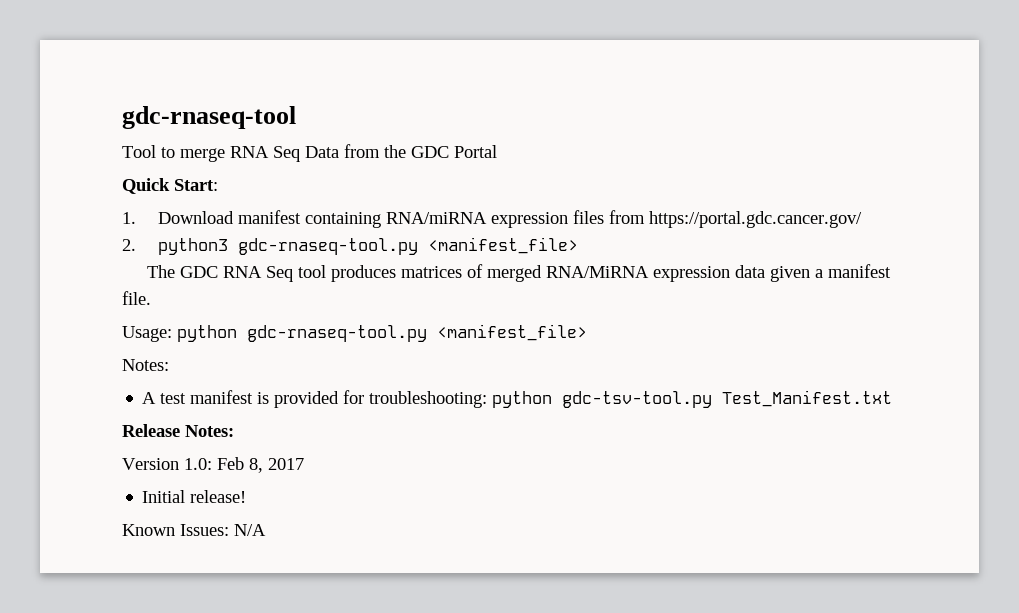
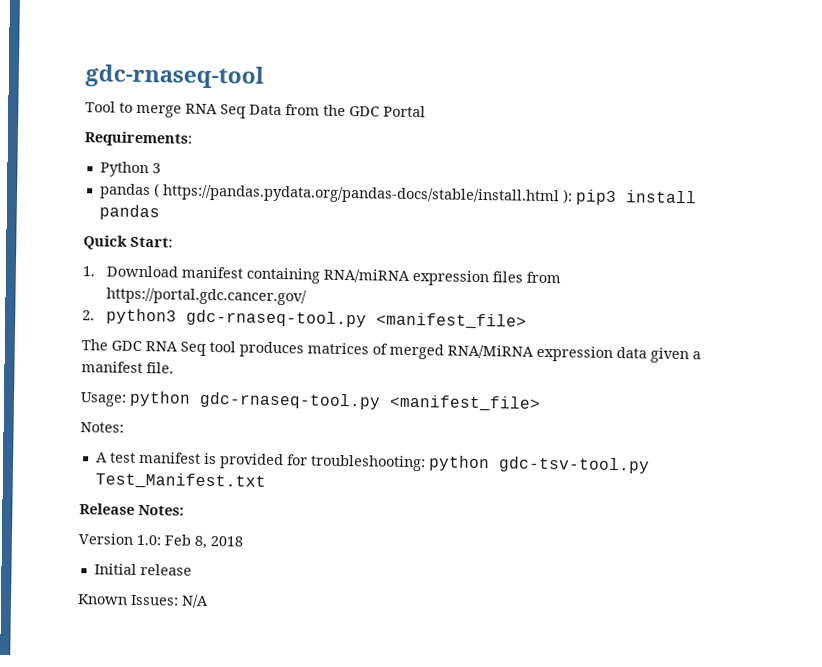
(497, 151) none -> [84,131,192,147] [99,161,161,178] [98,183,697,206] [98,204,160,221] // Requirements: // Python 3 // pandas ( https://pandas.pydata.org/pandas-docs/stable/install.html ): pip3 install pandas
[268,458,304,470] 2017 -> [210,536,243,547] 2018
[190,490,247,503] release! -> [139,563,192,576] release

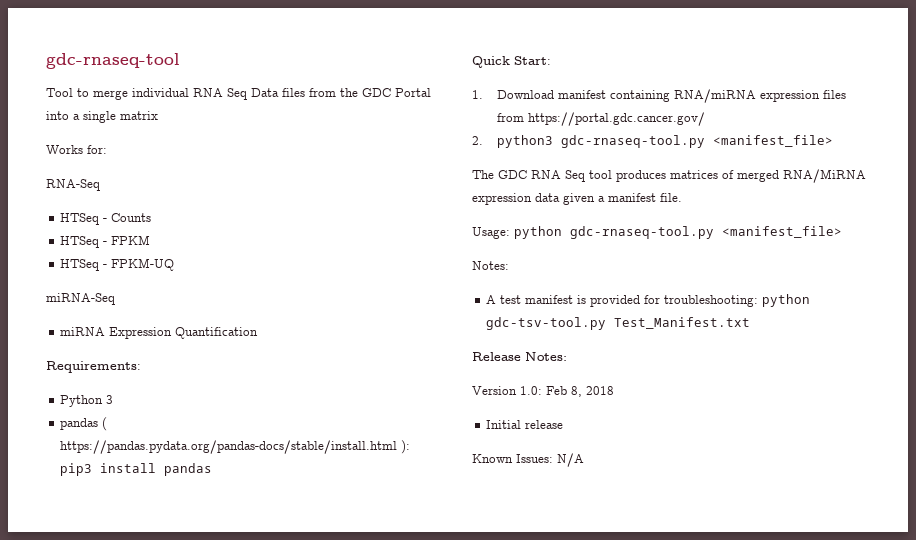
(182, 111) none -> [132,88,189,97] individual
(282, 110) none -> [282,88,305,97] files
(426, 111) none -> [46,111,158,123] [46,145,107,154] [46,179,100,191] [60,213,152,225] [60,235,151,248] [60,258,175,271] [46,293,115,305] [60,327,259,339] into a single matrix // Works for: // RNA-Seq // HTSeq - Counts // HTSeq - FPKM // HTSeq - FPKM-UQ // miRNA-Seq // miRNA Expression Quantification

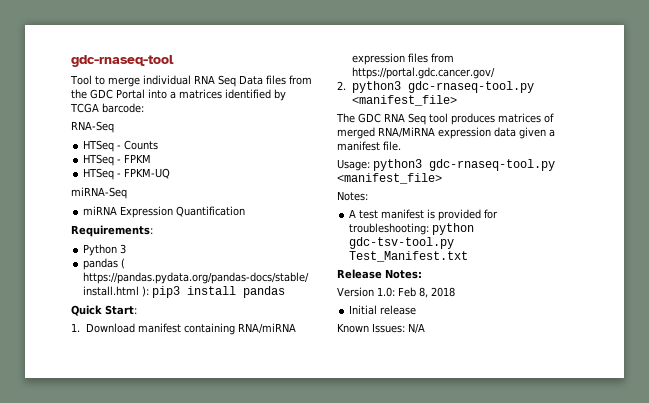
[83,111,158,123] [46,145,107,154] single matrix // Works for: -> [179,89,286,101] [70,103,144,113] matrices identified by TCGA barcode:
[514,226,562,239] python -> [373,159,422,171] python3

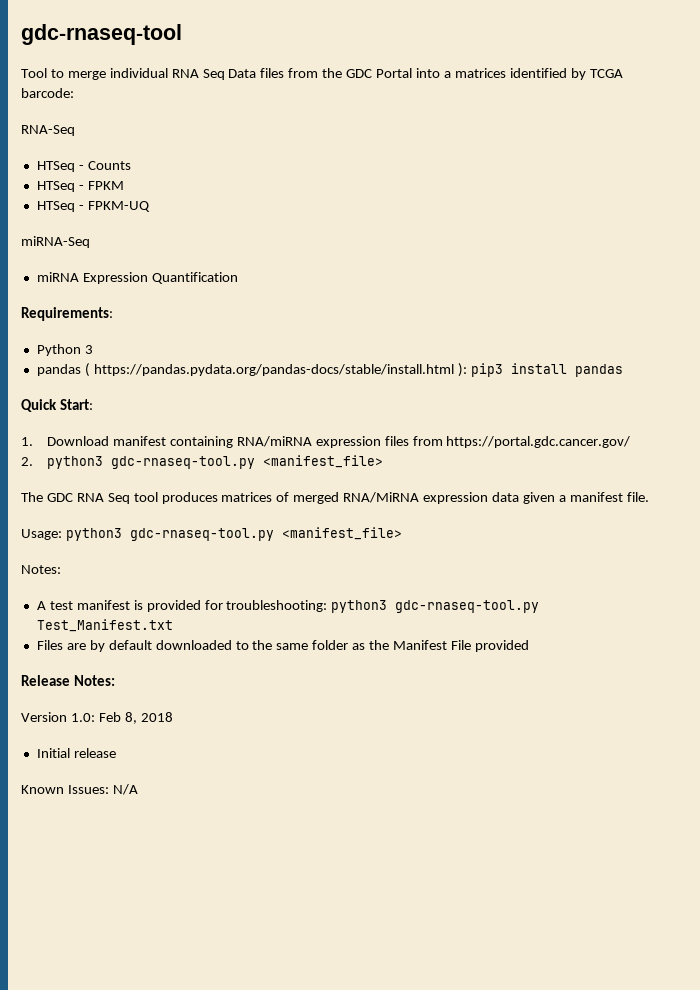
[432,223,475,235] [349,237,455,249] python gdc-tsv-tool.py -> [331,600,540,613] python3 gdc-rnaseq-tool.py
(469, 256) none -> [36,640,529,652] // Files are by default downloaded to the same folder as the Manifest File provided

